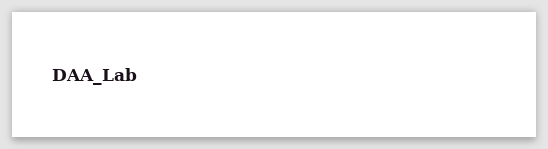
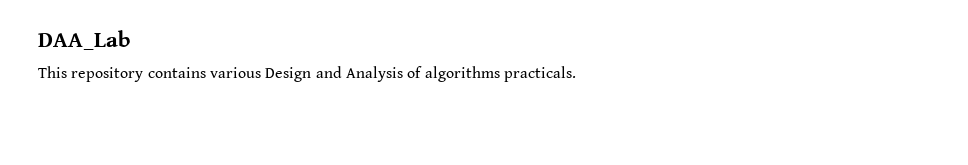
(137, 76) none -> [38,66,576,82] // This repository contains various Design and Analysis of algorithms practicals.

